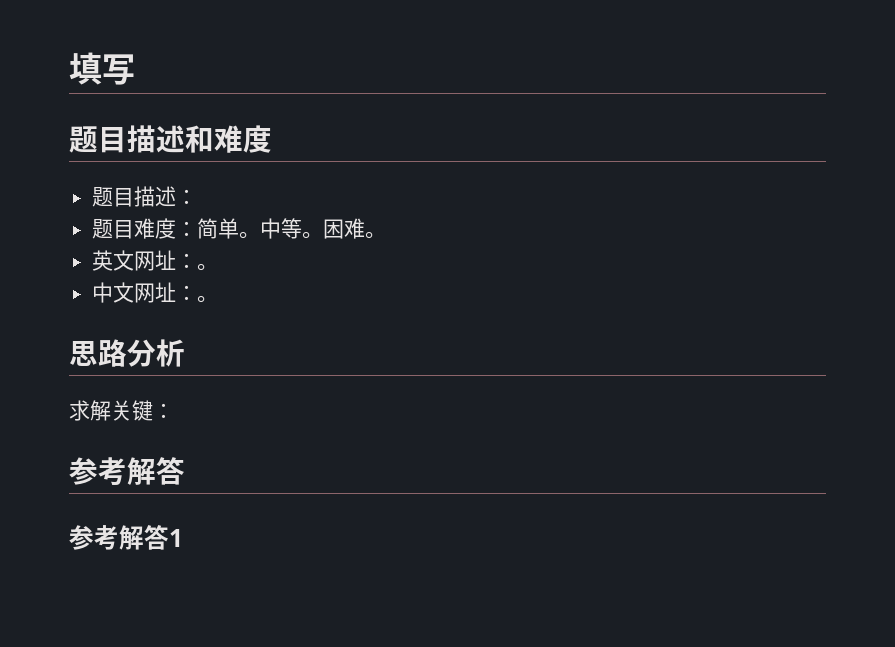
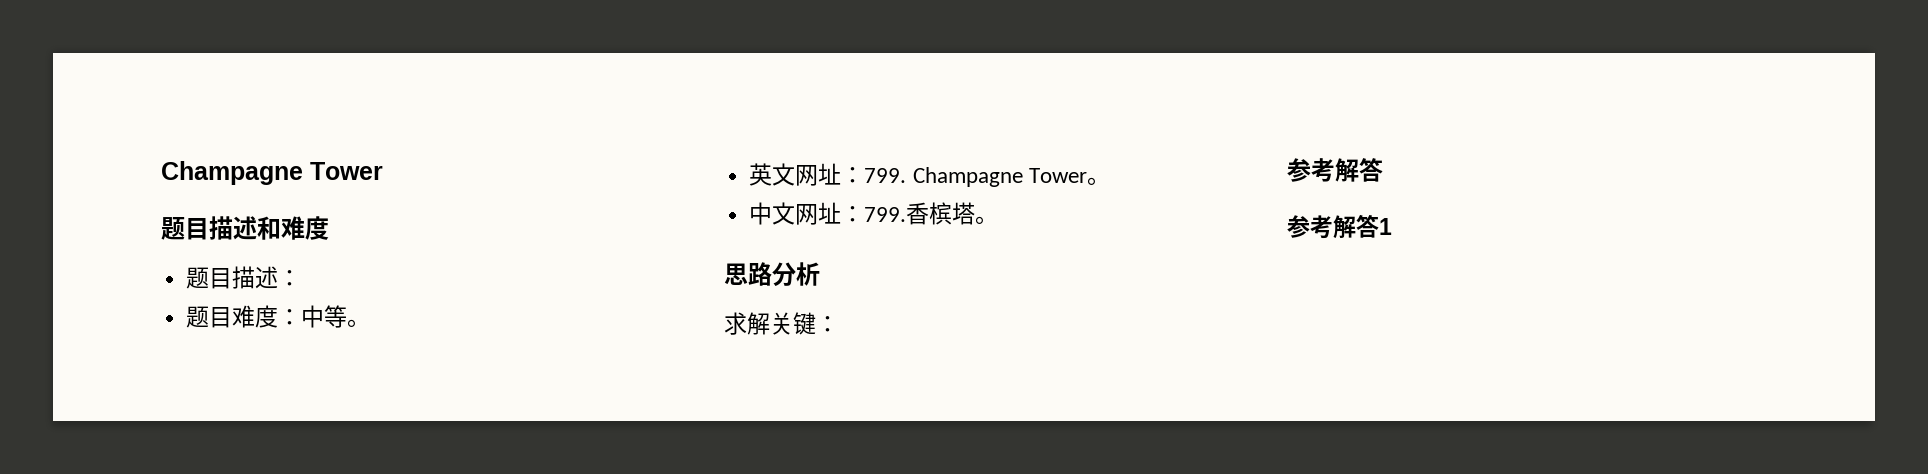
[69,52,135,85] 填写 -> [161,161,383,185] Champagne Tower
[197,218,261,239] 简单。 -> (302, 317) none
[323,218,387,239] 困难。 -> (371, 323) none
(198, 260) none -> [864,167,1087,187] 799. Champagne Tower
(198, 292) none -> [864,202,976,225] 799.香槟塔

